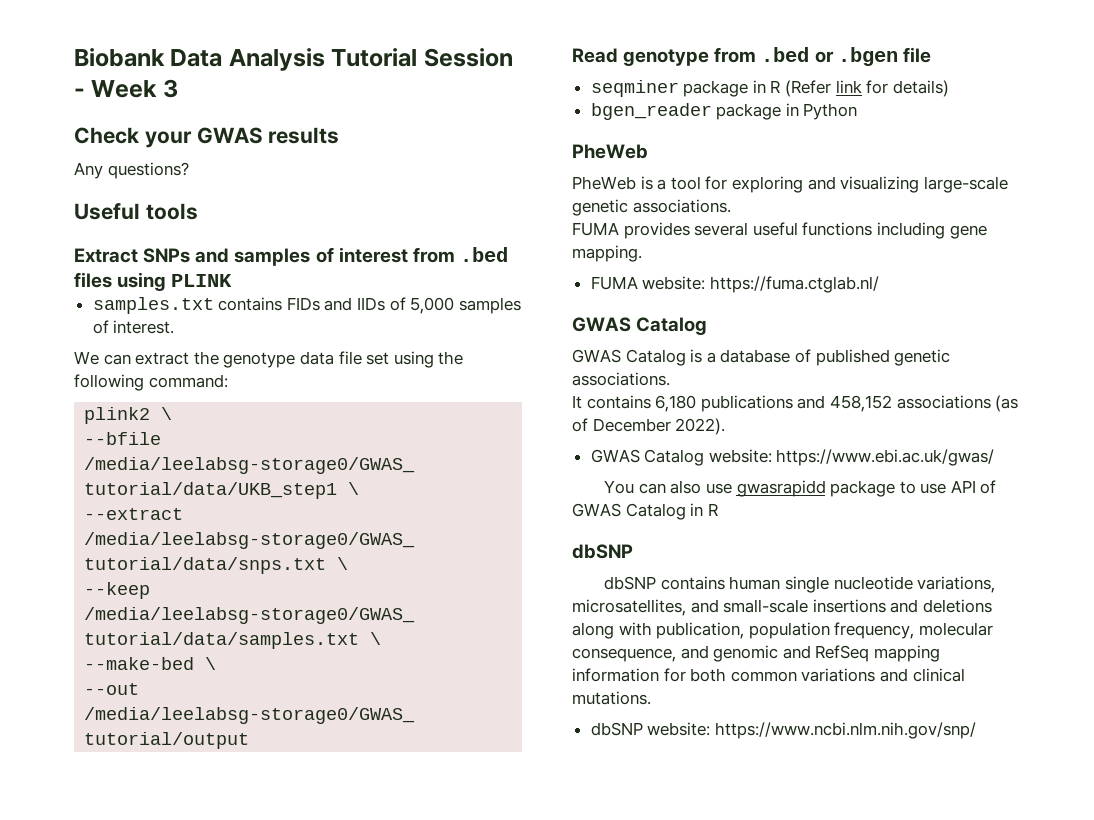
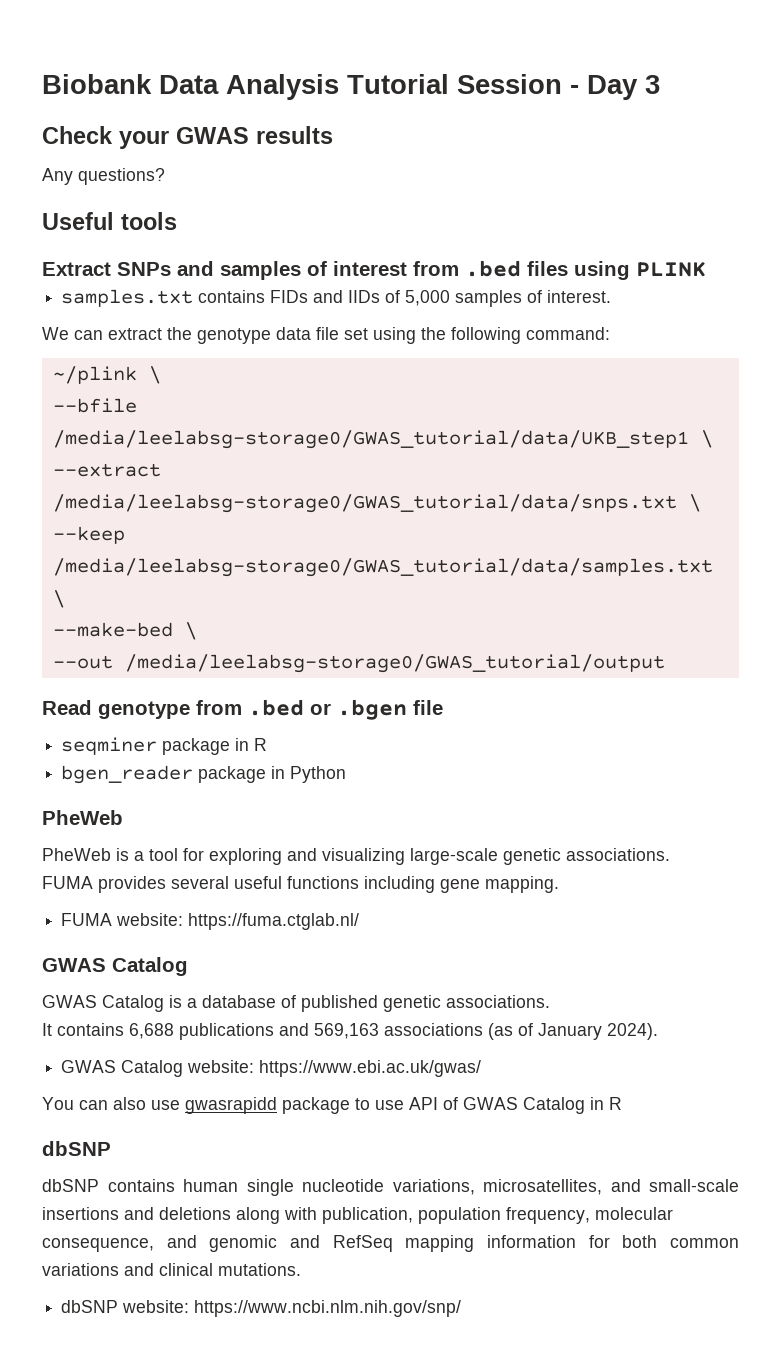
[91,80,158,98] Week -> [587,75,638,100] Day
[84,407,151,424] plink2 -> [52,366,137,384] ~/plink
[785,80,949,97] (Refer link for details) -> (268, 744) none
[655,395,697,412] 6,180 -> [129,1023,174,1039] 6,688
[829,395,892,412] 458,152 -> [314,1023,379,1039] 569,163
[592,418,726,435] December 2022). -> [538,1023,658,1040] January 2024).

